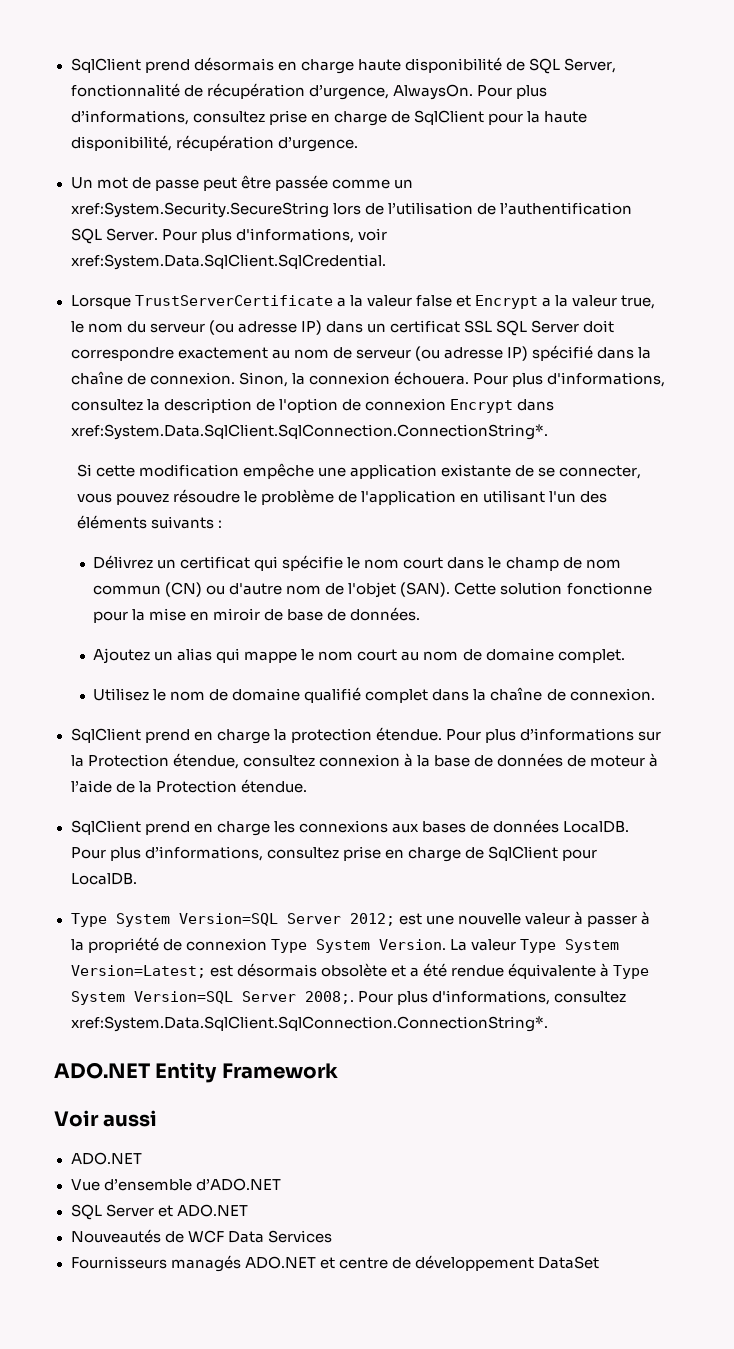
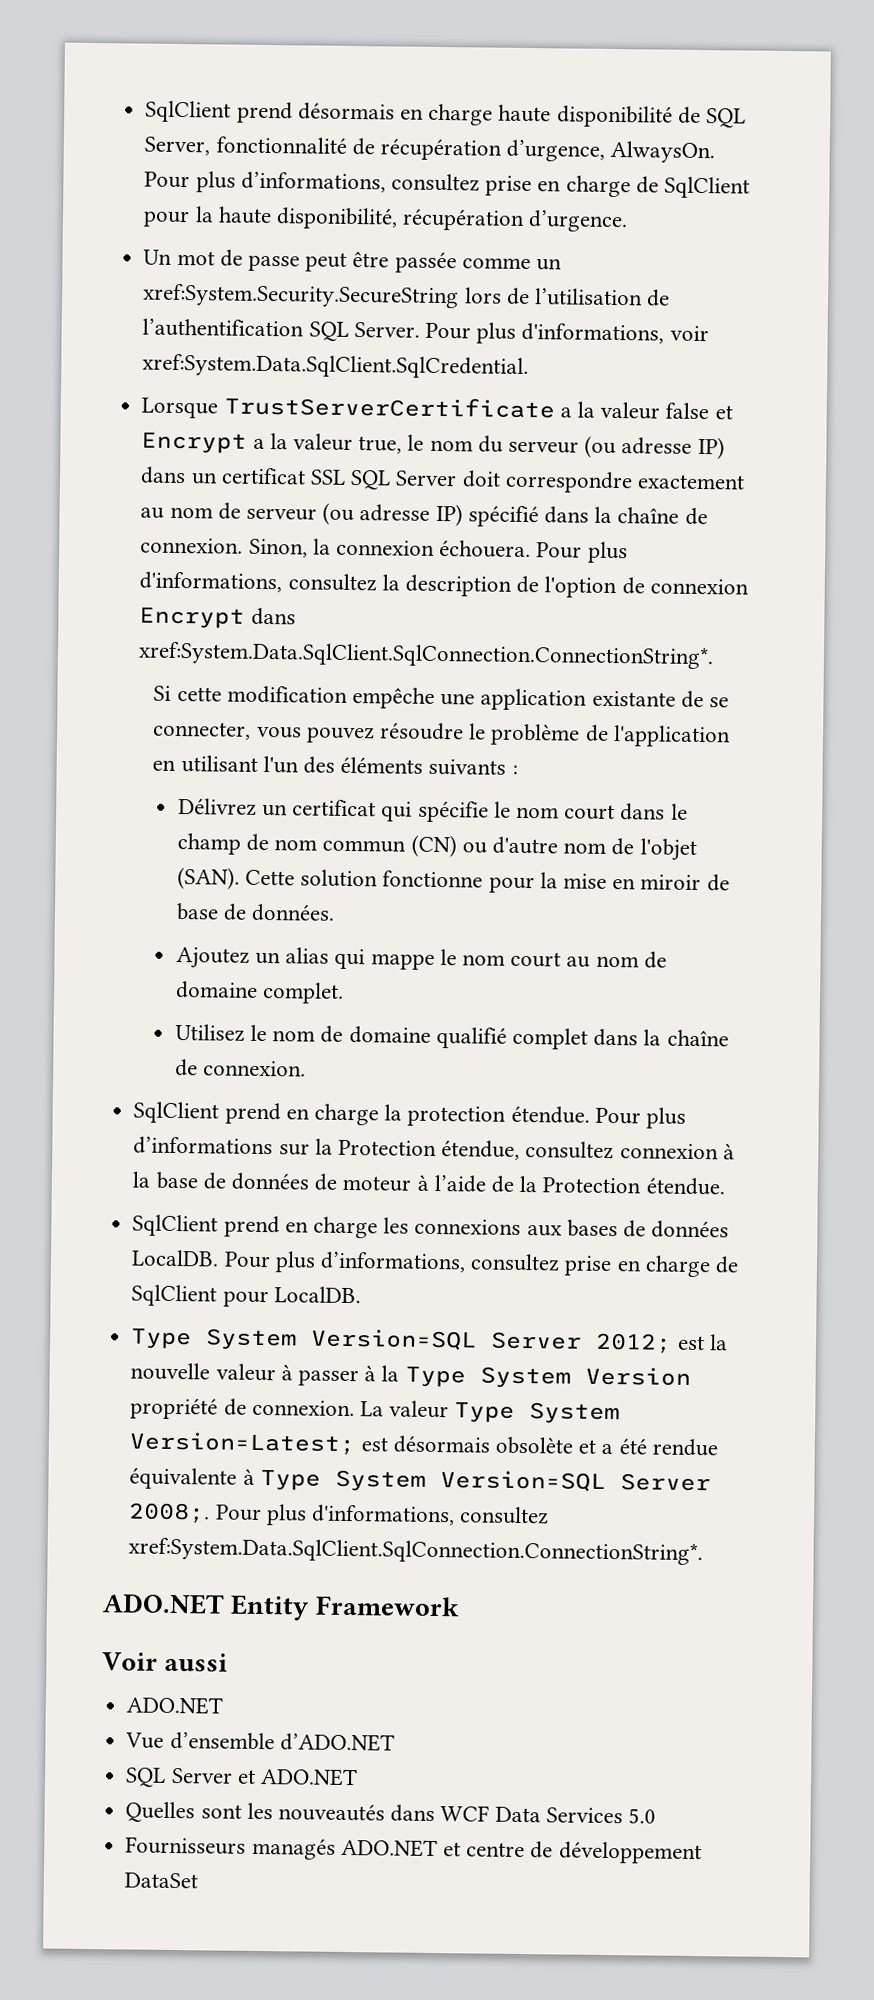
[425,915,454,925] une -> [708,1334,728,1351] la
[87,937,446,953] propriété de connexion Type System Version. -> [404,1365,691,1389] [130,1397,355,1420] Type System Version propriété de connexion.
[70,1229,184,1243] Nouveautés de -> [125,1801,436,1824] Quelles sont les nouveautés dans
(332, 1236) none -> [627,1808,656,1824] 5.0

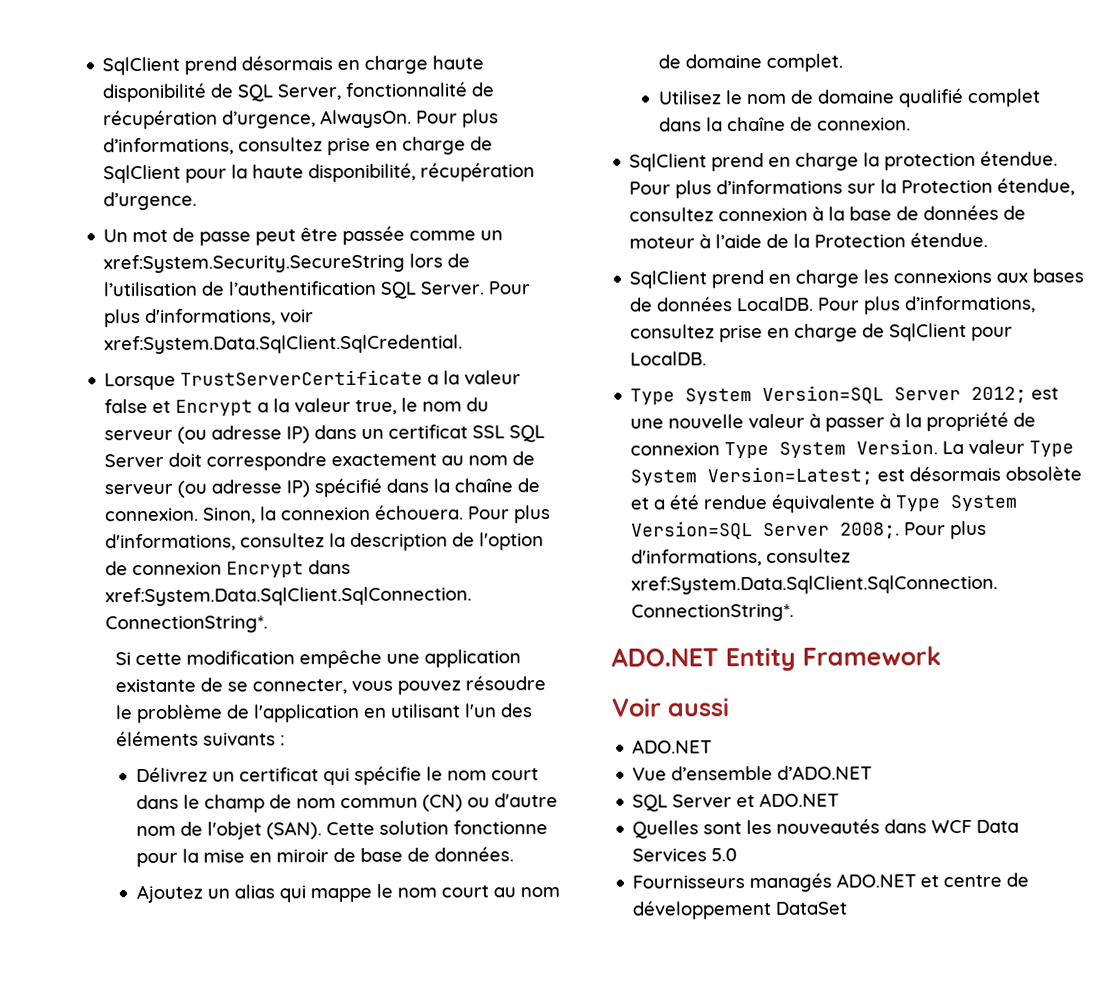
[708,1334,728,1351] la -> [630,418,665,429] une
[404,1365,691,1389] [130,1397,355,1420] Type System Version propriété de connexion. -> [926,411,1037,432] [630,439,939,459] propriété de connexion Type System Version.

